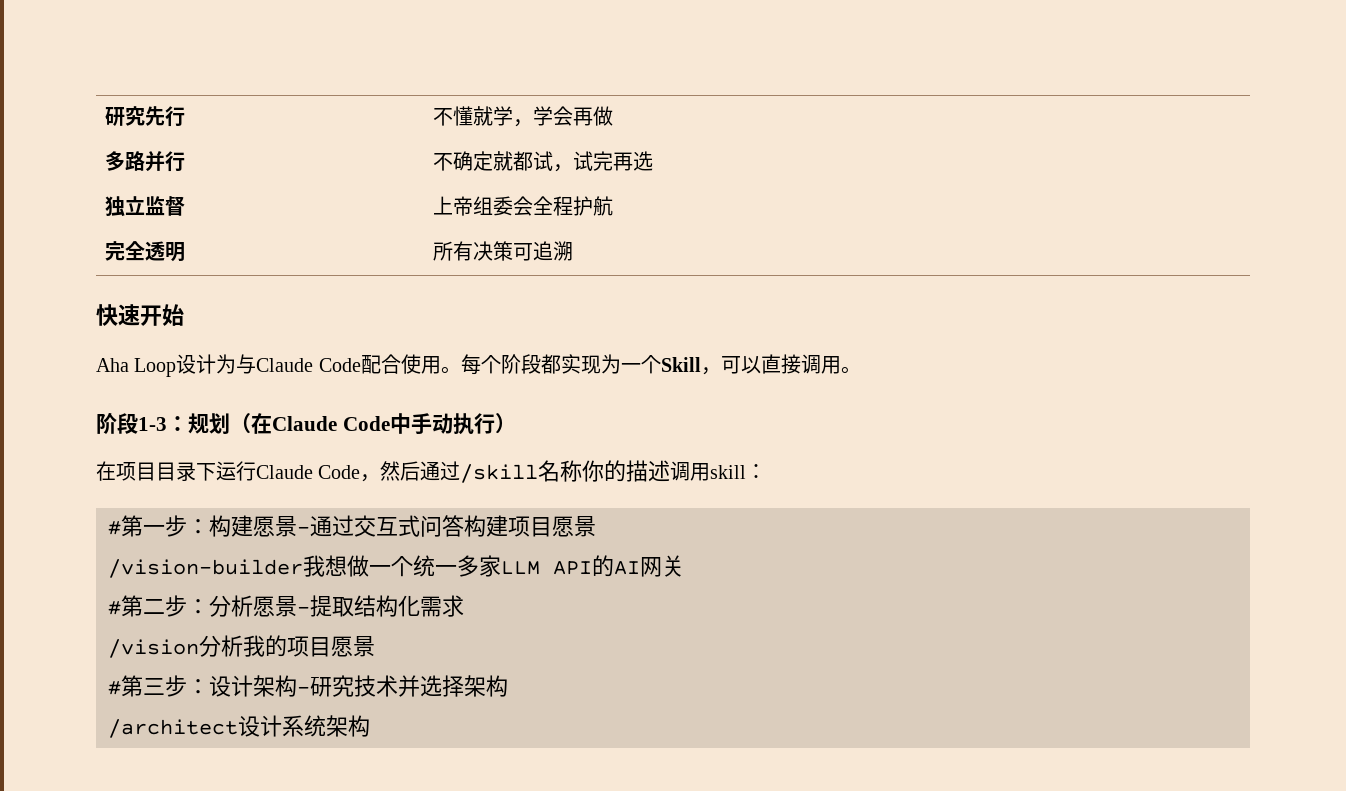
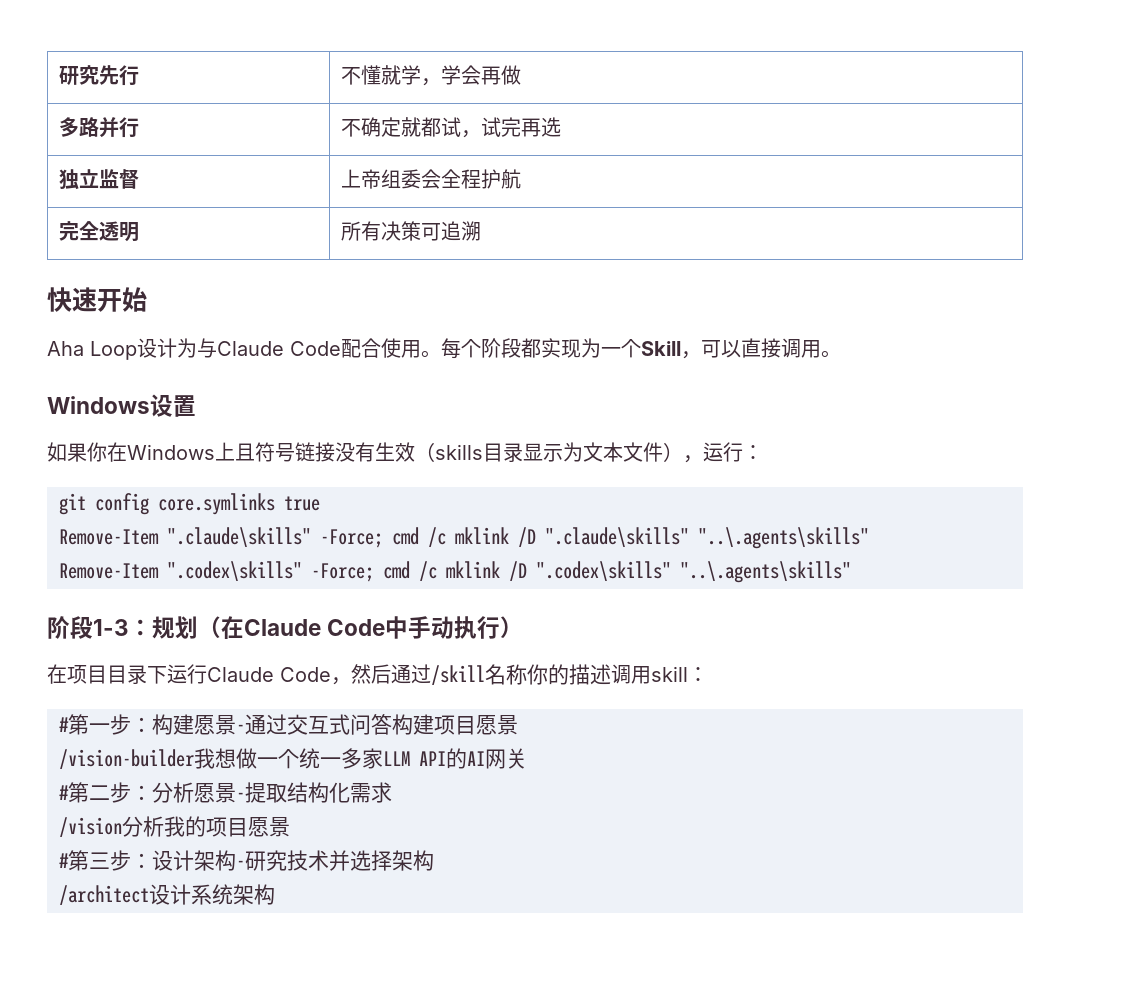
(861, 370) none -> [47,394,196,417] [47,442,763,463] [59,493,320,515] [59,527,869,549] [59,561,851,583] // Windows设置 // 如果你在Windows上且符号链接没有生效（skills目录显示为文本文件），运行： // git config core.symlinks true // Remove-Item ".claude\skills" -Force; cmd /c mklink /D ".claude\skills" "..\.agents\skills" // Remove-Item ".codex\skills" -Force; cmd /c mklink /D ".codex\skills" "..\.agents\skills"

